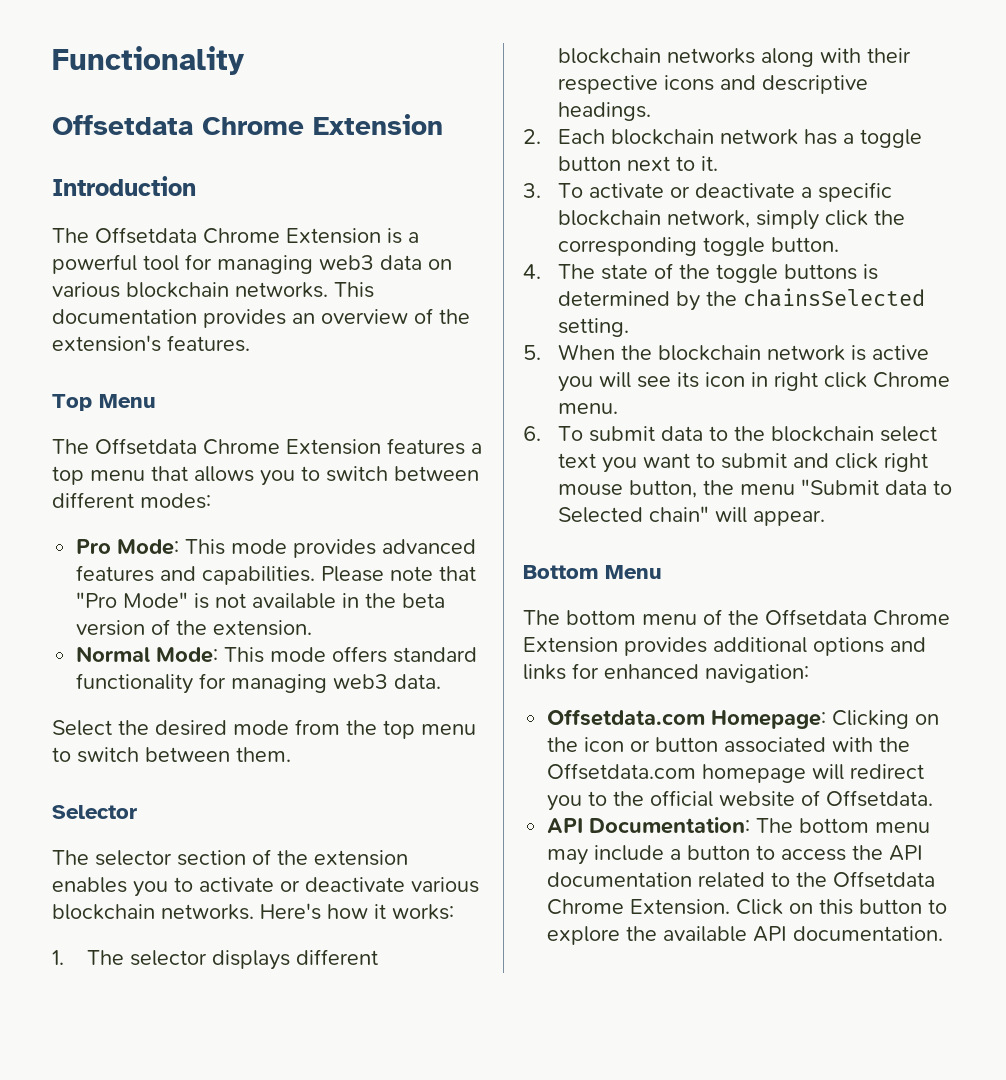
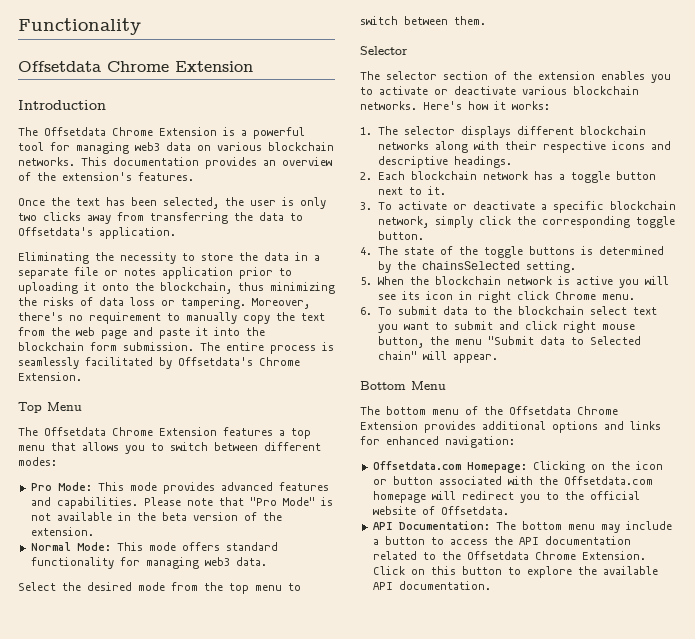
(250, 343) none -> [18,197,326,209] [18,212,303,224] [18,227,176,239] [18,252,320,264] [18,267,292,279] [18,282,335,294] [18,297,310,309] [18,312,325,324] [18,327,265,339] [18,342,334,354] [18,357,300,369] [18,372,82,381] // Once the text has been selected, the user is only two clicks away from transferring the data to Offsetdata's application. // Eliminating the necessity to store the data in a separate file or notes application prior to uploading it onto the blockchain, thus minimizing the risks of data loss or tampering. Moreover, there's no requirement to manually copy the text from the web page and paste it into the blockchain form submission. The entire process is seamlessly facilitated by Offsetdata's Chrome Extension.

